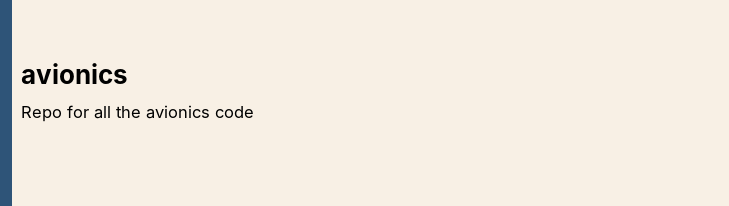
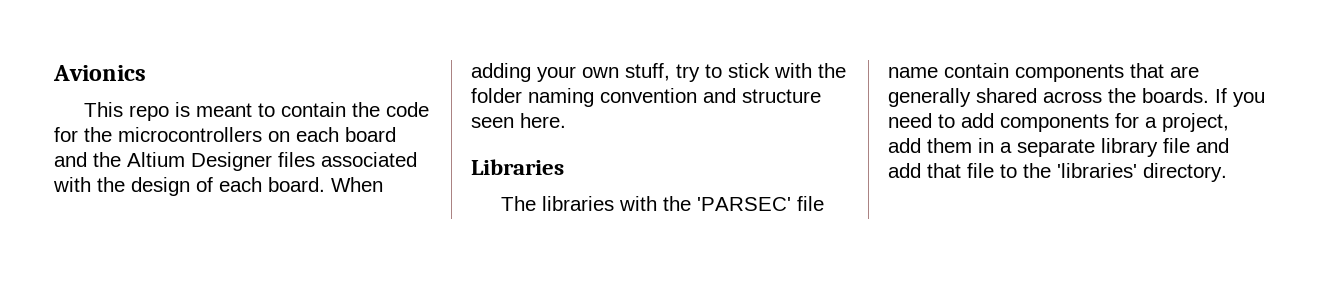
[21,63,128,84] [21,105,254,122] avionics // Repo for all the avionics code -> [53,65,146,81] [84,102,430,121] [54,127,396,142] [54,152,417,171] [53,177,383,196] [471,63,846,82] [471,88,821,107] [471,113,566,128] [471,159,564,175] [501,196,825,211] [888,63,1199,82] [888,88,1265,107] [888,113,1229,132] [888,138,1229,157] [888,163,1227,182] Avionics // This repo is meant to contain the code for the microcontrollers on each board and the Altium Designer files associated with the design of each board. When adding your own stuff, try to stick with the folder naming convention and structure seen here. // Libraries // The libraries with the 'PARSEC' file name contain components that are generally shared across the boards. If you need to add components for a project, add them in a separate library file and add that file to the 'libraries' directory.

